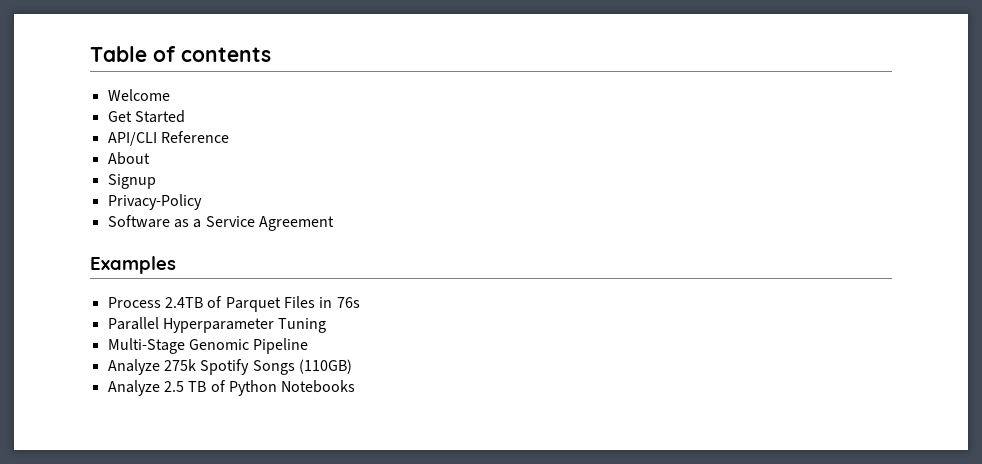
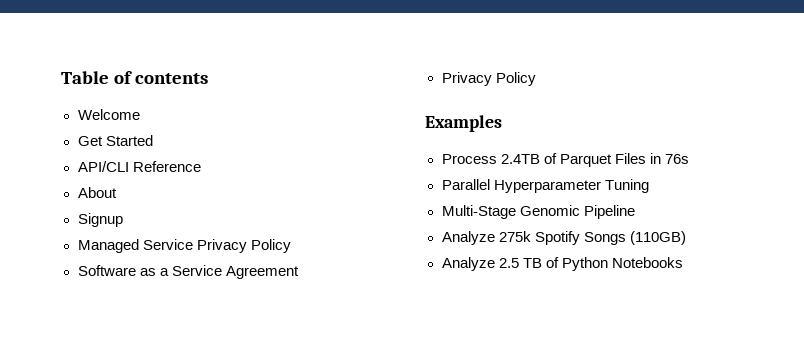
[107,194,202,210] Privacy-Policy -> [77,239,291,253] Managed Service Privacy Policy
(334, 223) none -> [441,72,536,86] // Privacy Policy

